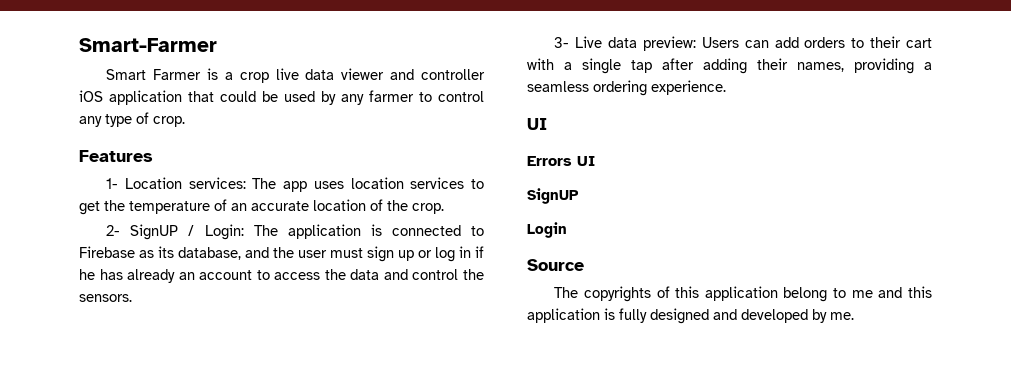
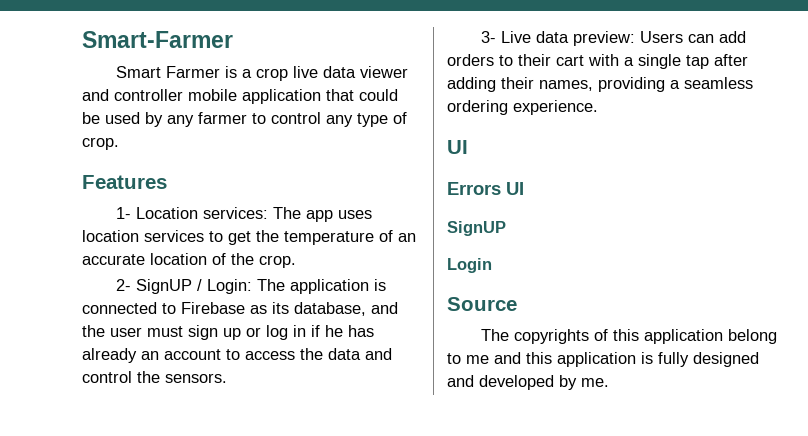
[79,90,103,102] iOS -> [188,89,237,101] mobile

